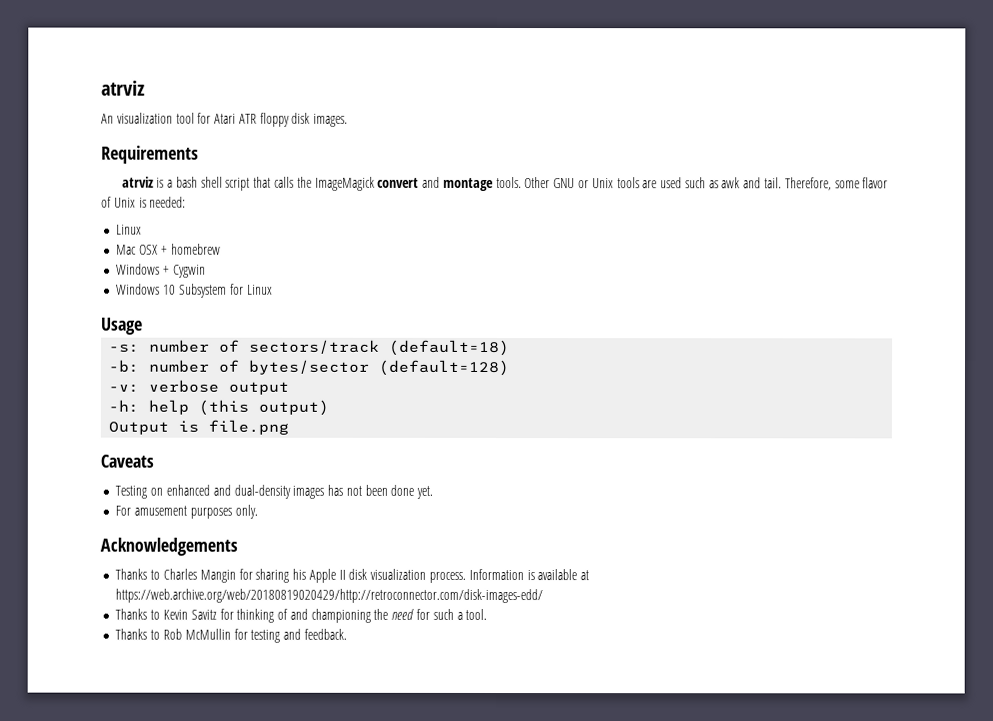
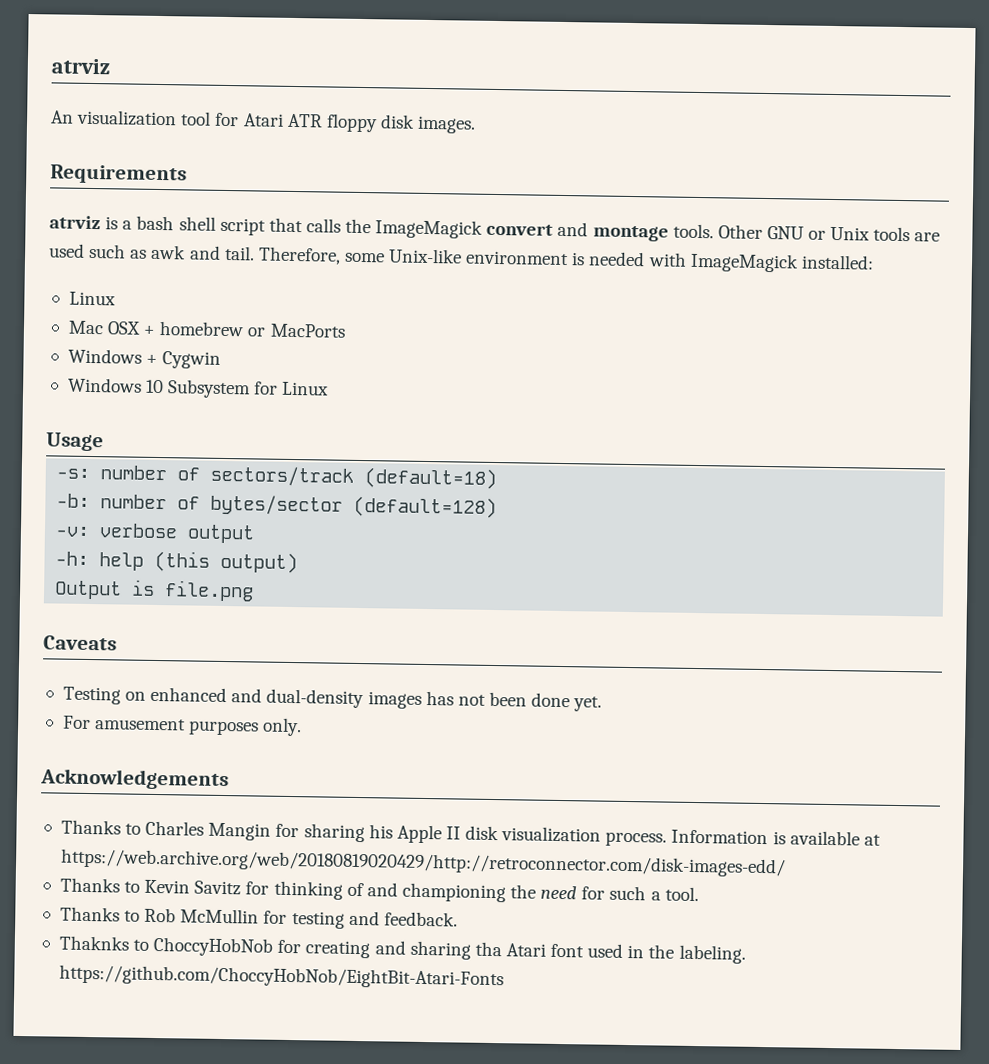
[862,177,889,189] [101,196,187,208] flavor of Unix is needed: -> [388,248,874,273] Unix-like environment is needed with ImageMagick installed:
(221, 249) none -> [247,323,346,338] or MacPorts
(347, 634) none -> [58,935,746,964] [58,964,504,990] // Thaknks to ChoccyHobNob for creating and sharing tha Atari font used in the labeling. https://github.com/ChoccyHobNob/EightBit-Atari-Fonts

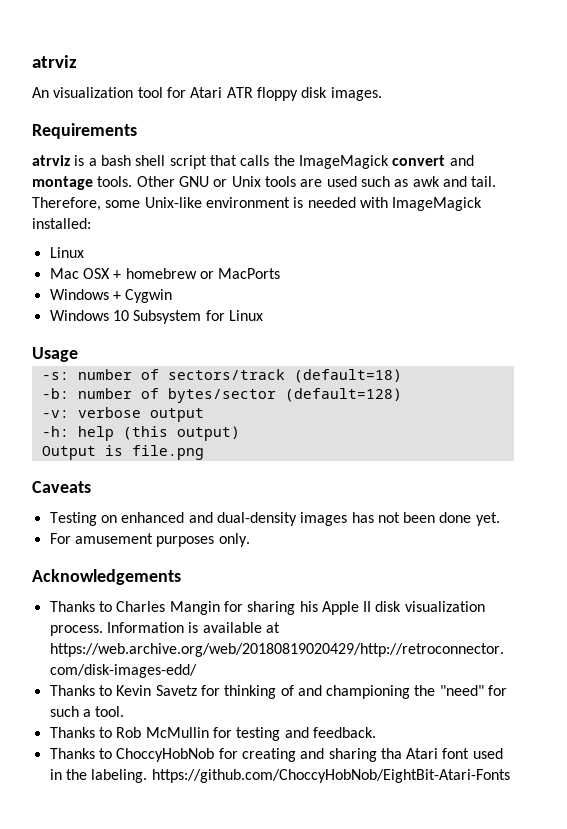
[194,880,242,896] Savitz -> [155,685,197,696] Savetz
[540,885,578,900] need -> [439,685,484,696] "need"
[58,935,129,951] Thaknks -> [49,748,95,759] Thanks

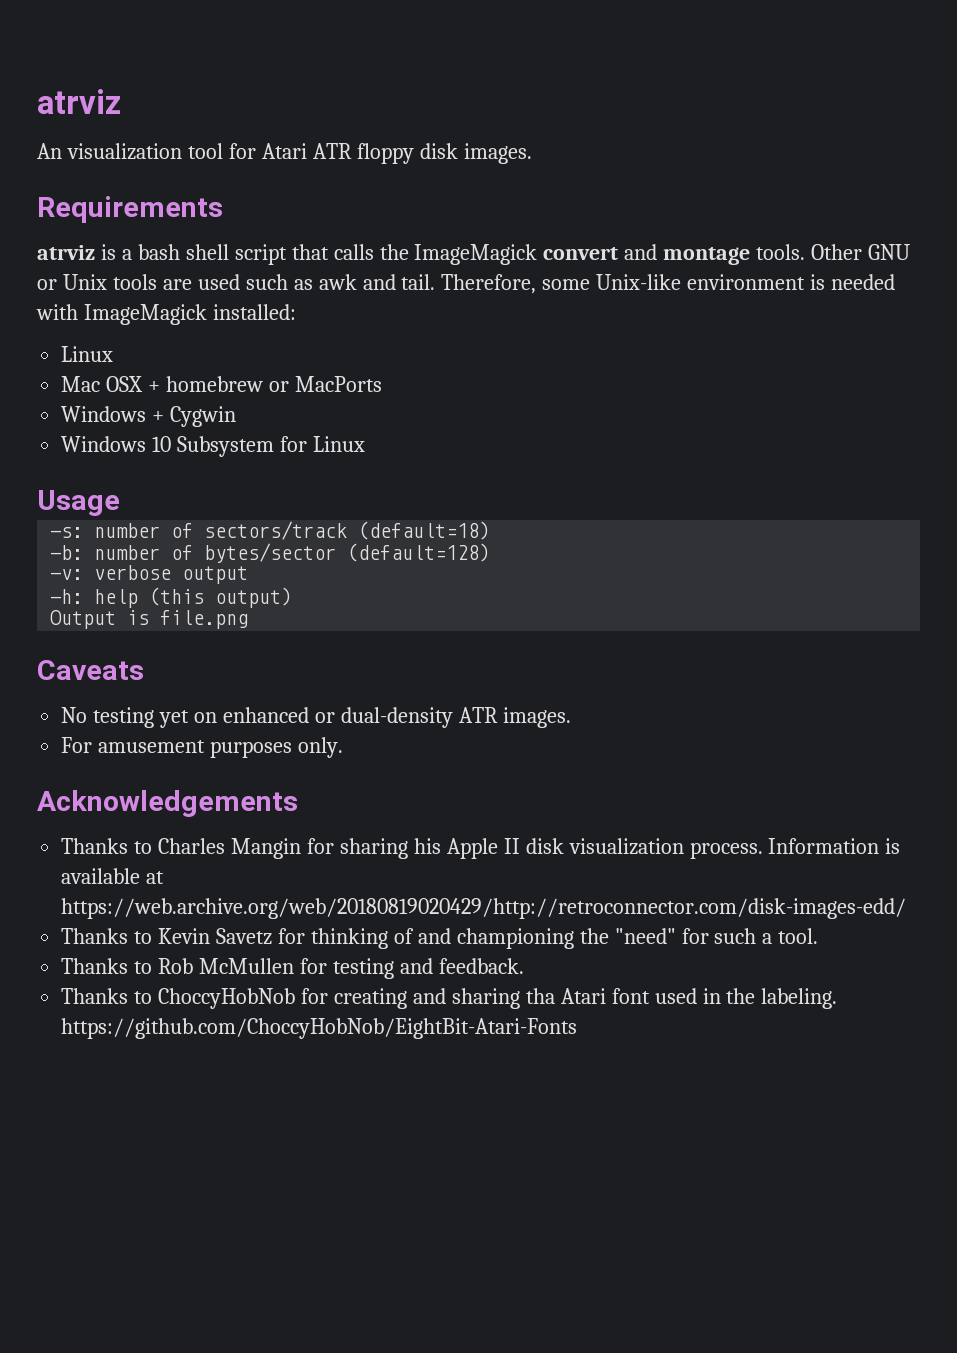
[49,512,500,526] Testing on enhanced and dual-density images has not been done yet. -> [61,707,571,728] No testing yet on enhanced or dual-density ATR images.
[145,727,209,738] McMullin -> [199,958,295,974] McMullen

